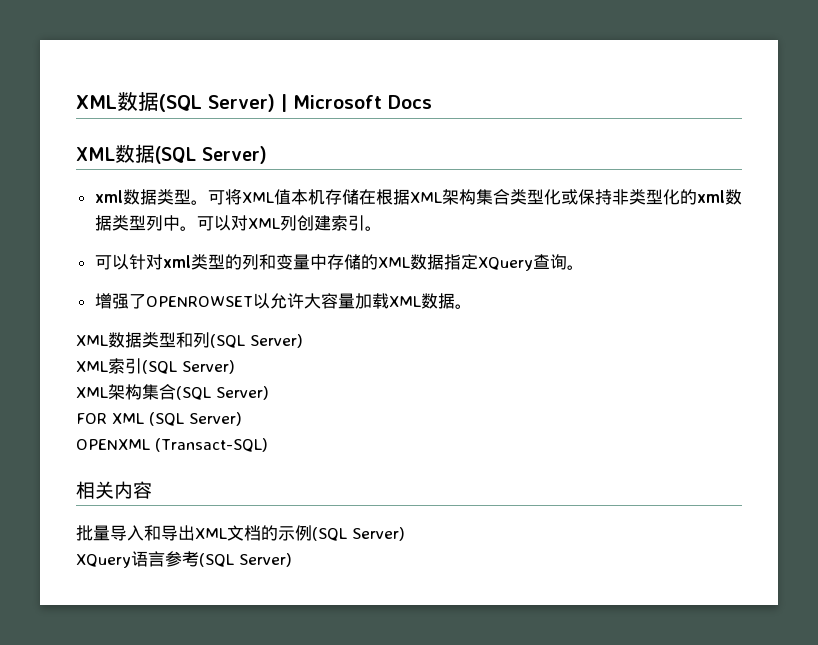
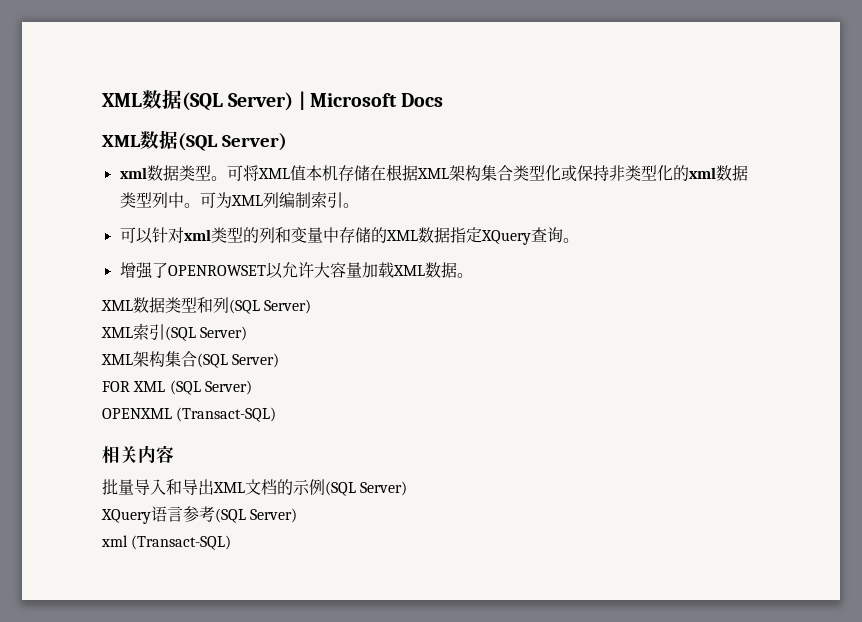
[213,215,331,231] 以对XML列创建 -> [215,192,311,208] 为XML列编制
(292, 560) none -> [101,535,232,550] // xml (Transact-SQL)

